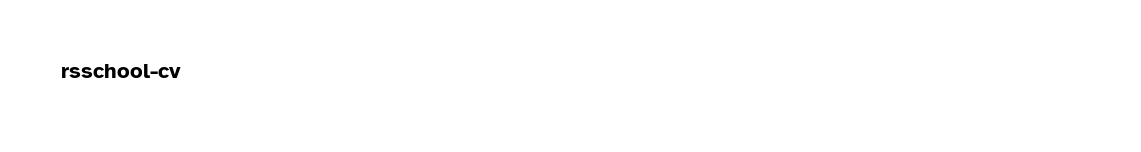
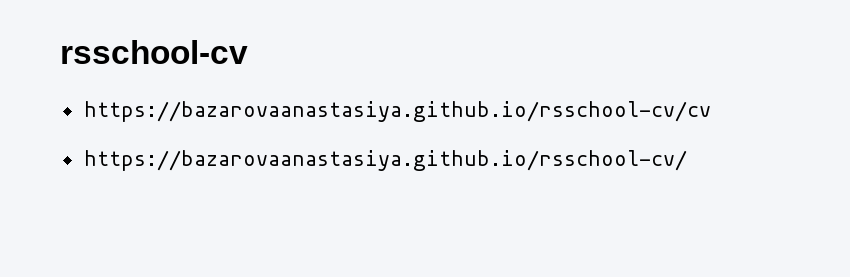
(181, 71) none -> [83,101,711,122] [83,150,687,171] // https://bazarovaanastasiya.github.io/rsschool-cv/cv // https://bazarovaanastasiya.github.io/rsschool-cv/

